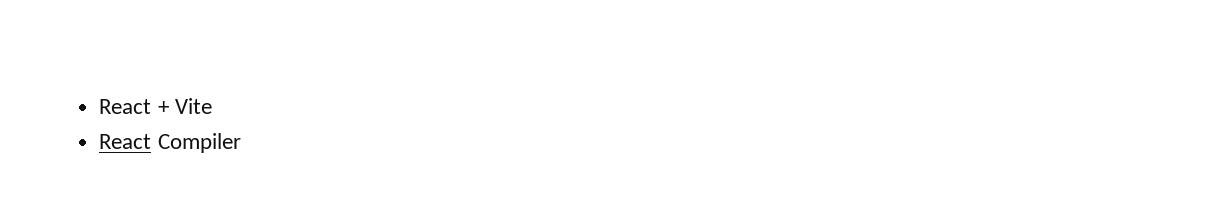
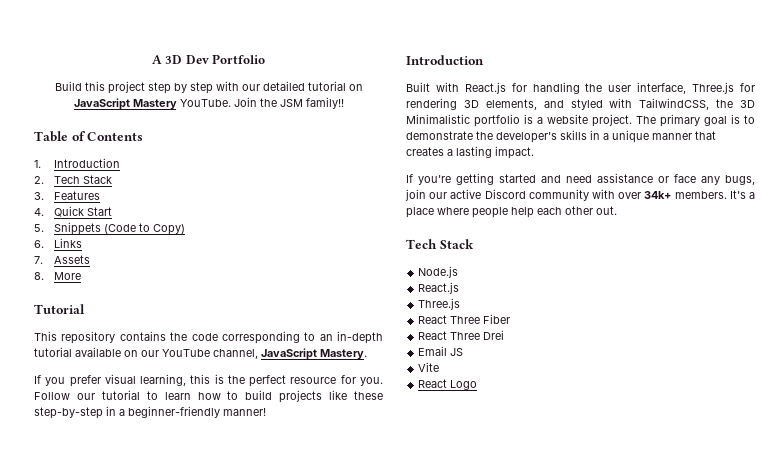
[99,99,169,114] React + -> [151,54,266,64] [54,81,363,94] [73,97,344,110] [34,131,144,142] [34,158,121,168] [34,175,113,184] [34,191,101,200] [34,206,113,217] [34,222,186,235] [34,238,83,248] [34,255,91,264] [34,272,82,280] [34,304,85,314] [34,331,383,344] [34,347,367,360] [34,374,383,387] [34,390,383,403] [34,406,266,419] [406,55,484,65] [406,82,755,94] [406,98,755,110] [406,114,755,127] [406,130,716,143] [406,146,534,159] [406,173,755,185] [405,189,755,201] [406,206,617,218] [406,239,474,249] [418,266,459,278] [418,282,460,294] [418,298,461,310] [418,314,511,324] [418,330,505,340] [418,346,464,356] A 3D Dev Portfolio // Build this project step by step with our detailed tutorial on JavaScript Mastery YouTube. Join the JSM family!! // Table of Contents // 1. Introduction // 2. Tech Stack // 3. Features // 4. Quick Start // 5. Snippets (Code to Copy) // 6. Links // 7. Assets // 8. More // Tutorial // This repository contains the code corresponding to an in-depth tutorial available on our YouTube channel, JavaScript Mastery. // If you prefer visual learning, this is the perfect resource for you. Follow our tutorial to learn how to build projects like these step-by-step in a beginner-friendly manner! // Introduction // Built with React.js for handling the user interface, Three.js for rendering 3D elements, and styled with TailwindCSS, the 3D Minimalistic portfolio is a website project. The primary goal is to demonstrate the developer's skills in a unique manner that creates a lasting impact. // If you're getting started and need assistance or face any bugs, join our active Discord community with over 34k+ members. It's a place where people help each other out. // Tech Stack // Node.js // React.js // Three.js // React Three Fiber // React Three Drei // Email JS //
[157,133,241,153] Compiler -> [450,380,478,390] Logo

